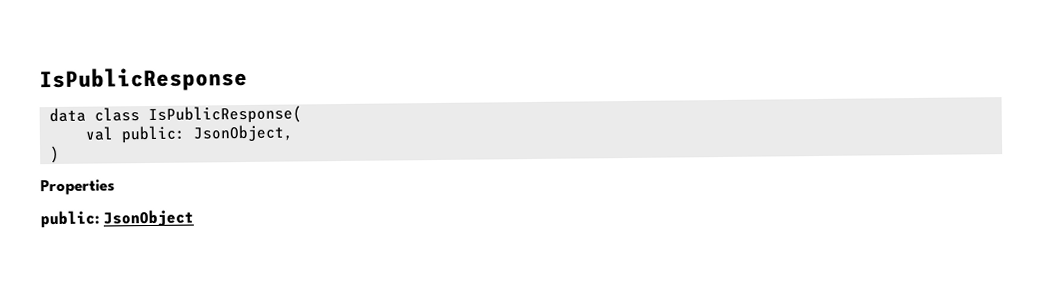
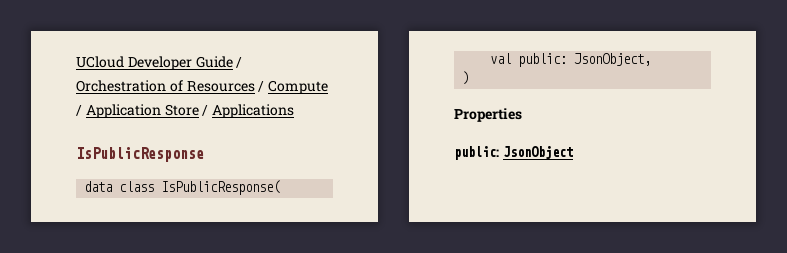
(39, 79) none -> [76,56,243,70] [76,80,329,94] [76,104,295,118] UCloud Developer Guide / Orchestration of Resources / Compute / Application Store / Applications //

